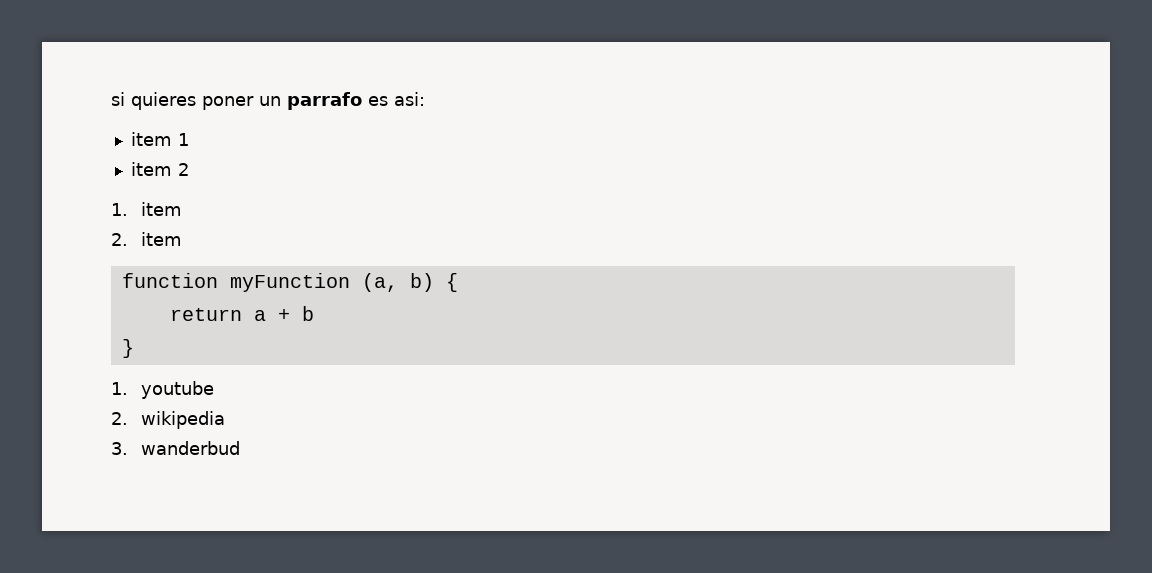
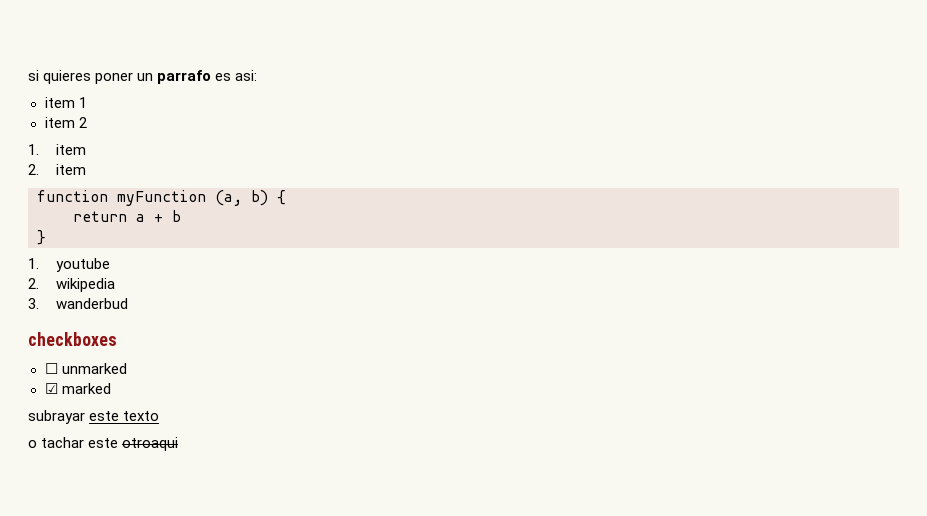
(240, 448) none -> [28,332,117,346] [44,363,127,374] [44,383,111,394] [28,410,160,424] [28,437,179,451] // checkboxes // ☐ unmarked // ☑ marked // subrayar este texto // o tachar este otroaqui

